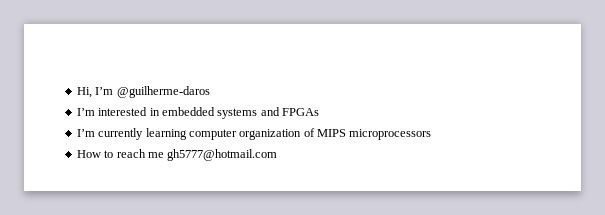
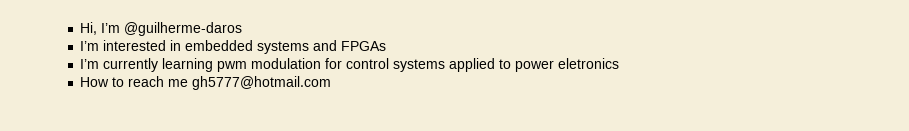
[188,128,432,140] computer organization of MIPS microprocessors -> [217,58,620,72] pwm modulation for control systems applied to power eletronics

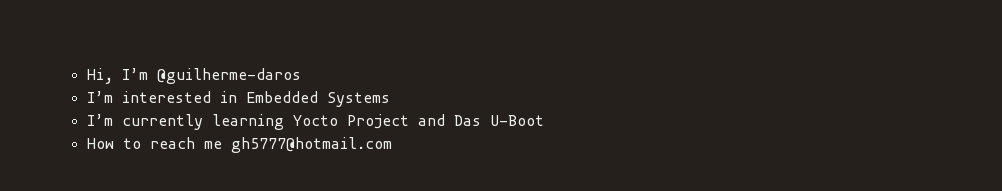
[185,40,387,54] embedded systems and FPGAs -> [245,91,390,107] Embedded Systems
[217,58,620,72] pwm modulation for control systems applied to power eletronics -> [292,114,544,129] Yocto Project and Das U-Boot

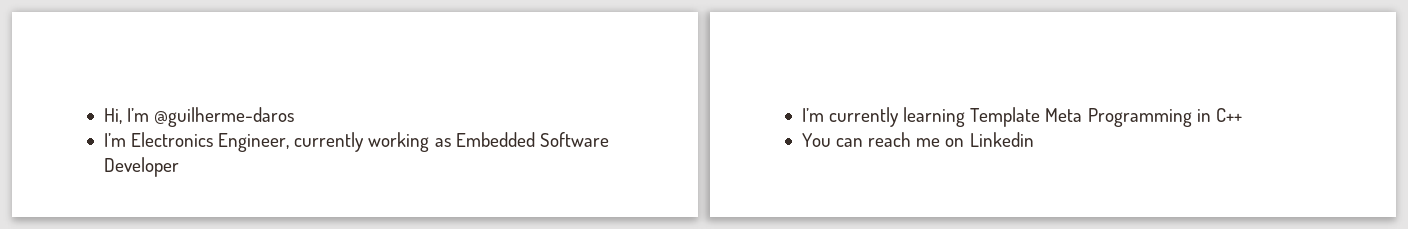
[121,91,390,107] [86,114,544,130] [86,137,392,153] interested in Embedded Systems // I’m currently learning Yocto Project and Das U-Boot // How to reach me gh5777@hotmail.com -> [131,132,609,152] [103,157,179,177] [801,107,1242,127] [801,132,1034,147] Electronics Engineer, currently working as Embedded Software Developer // I’m currently learning Template Meta Programming in C++ // You can reach me on Linkedin

